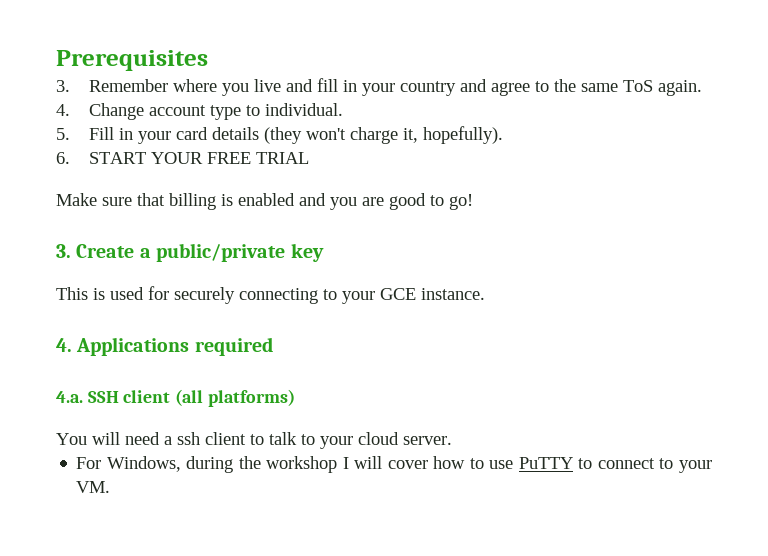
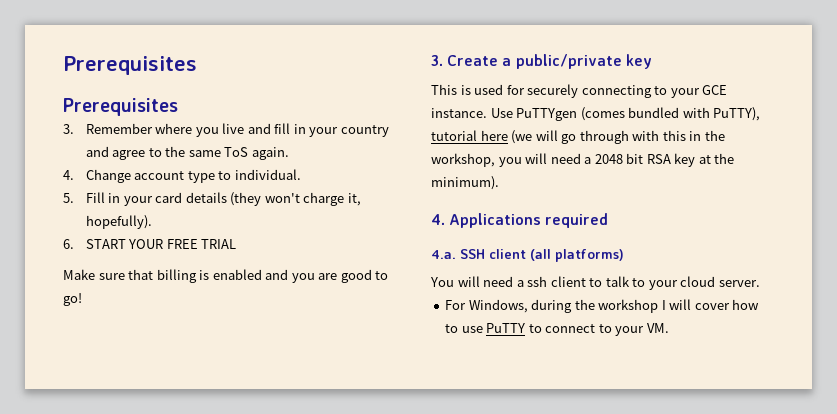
[56,50,208,71] Prerequisites -> [63,56,197,75] [63,98,178,116] Prerequisites // Prerequisites
(485, 294) none -> [490,107,761,121] [431,130,725,144] [431,153,735,167] [431,176,499,190] Use PuTTYgen (comes bundled with PuTTY), tutorial here (we will go through with this in the workshop, you will need a 2048 bit RSA key at the minimum).

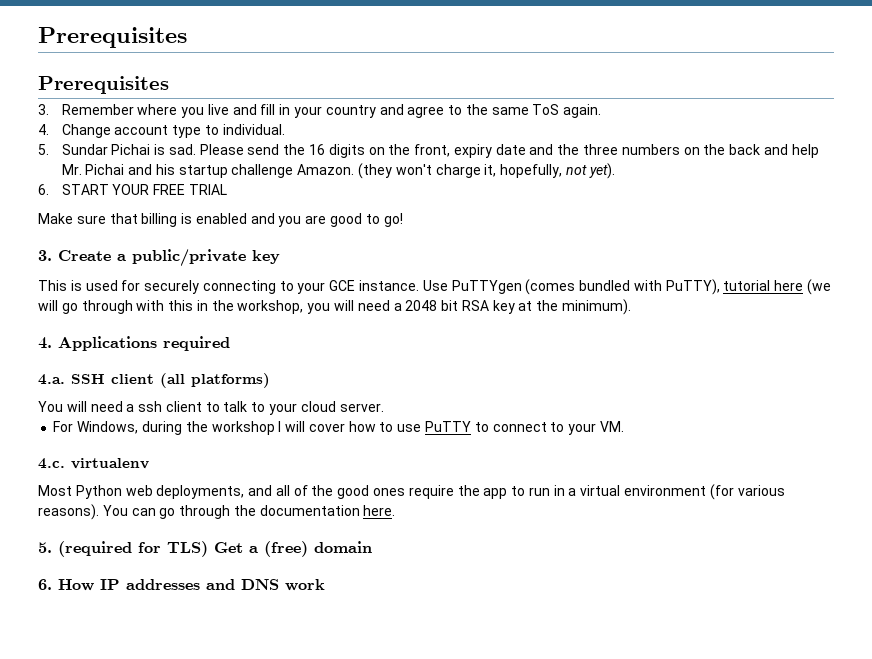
[85,192,227,206] Fill in your card details -> [61,144,819,158] [61,164,355,178] Sundar Pichai is sad. Please send the 16 digits on the front, expiry date and the three numbers on the back and help Mr. Pichai and his startup challenge Amazon.
[85,215,152,229] hopefully). -> [500,163,615,179] hopefully, not yet).
(669, 328) none -> [38,458,149,469] [38,484,785,500] [38,504,396,520] [38,541,372,557] [38,579,325,591] // 4.c. virtualenv // Most Python web deployments, and all of the good ones require the app to run in a virtual environment (for various reasons). You can go through the documentation here. // 5. (required for TLS) Get a (free) domain // 6. How IP addresses and DNS work

